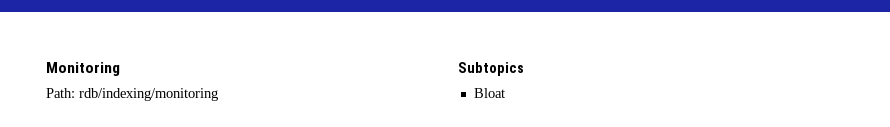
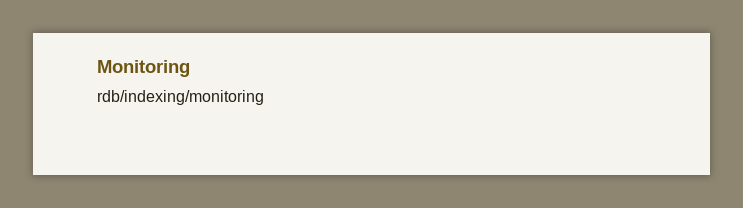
[46,88,75,98] Path: -> (190, 68) none
[458,62,524,76] [473,88,505,98] // Subtopics // Bloat -> (264, 97) none

